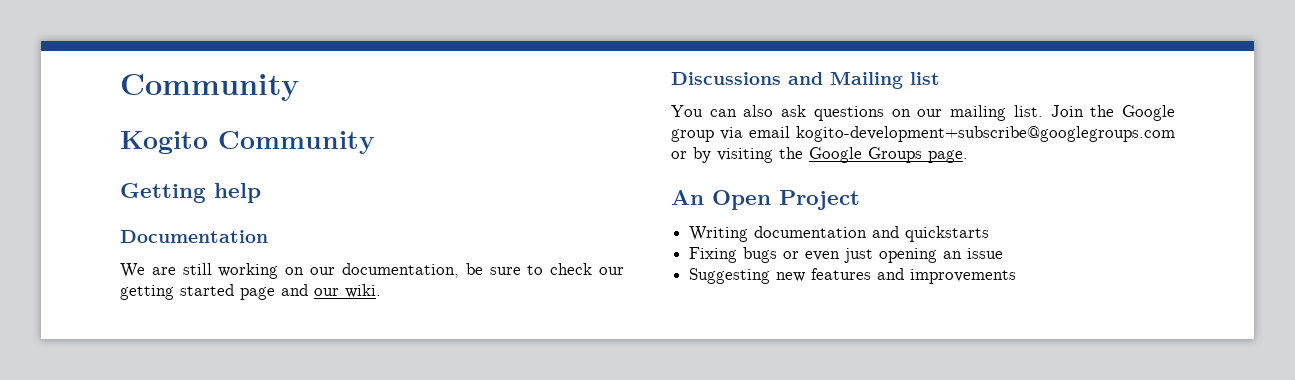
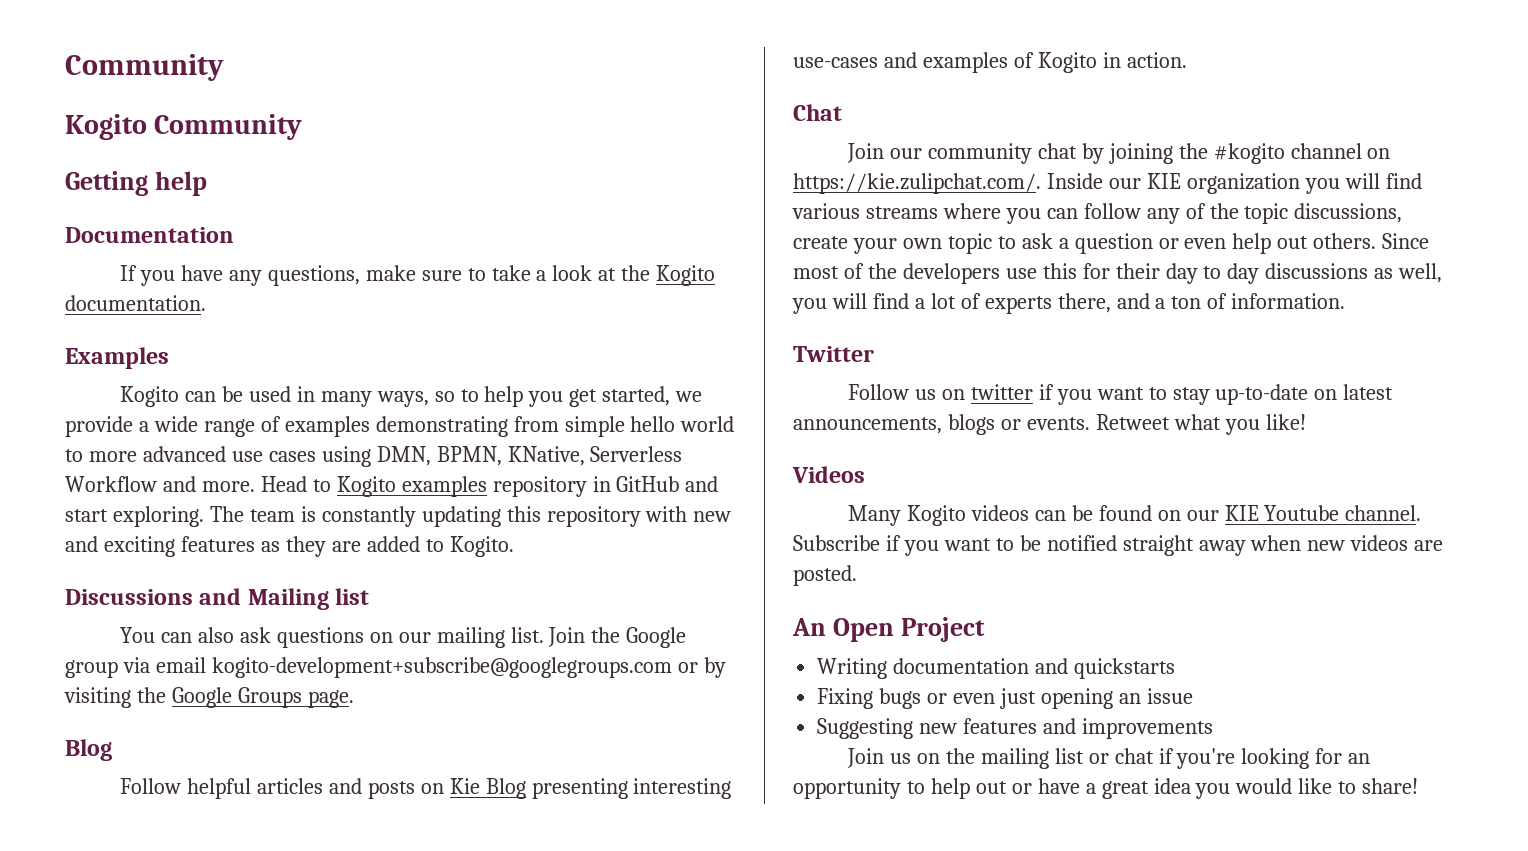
[120,263,624,279] [120,284,381,300] We are still working on our documentation, be sure to check our getting started page and our wiki. -> [120,265,716,286] [65,295,206,311] [65,347,169,369] [120,386,703,407] [65,416,735,437] [65,446,683,467] [65,476,719,497] [65,506,732,527] [65,536,514,557] If you have any questions, make sure to take a look at the Kogito documentation. // Examples // Kogito can be used in many ways, so to help you get started, we provide a wide range of examples demonstrating from simple hello world to more advanced use cases using DMN, BPMN, KNative, Serverless Workflow and more. Head to Kogito examples repository in GitHub and start exploring. The team is constantly updating this repository with new and exciting features as they are added to Kogito.
(968, 156) none -> [65,739,112,761] [120,778,732,799] [793,52,1187,73] [793,104,842,121] [847,143,1391,164] [793,173,1422,194] [792,203,1403,224] [793,233,1430,254] [793,263,1443,284] [792,293,1346,314] [793,346,874,362] [848,384,1394,405] [793,414,1306,435] [792,466,865,483] [848,505,1422,526] [793,535,1444,556] [793,565,857,586] // Blog // Follow helpful articles and posts on Kie Blog presenting interesting use-cases and examples of Kogito in action. // Chat // Join our community chat by joining the #kogito channel on https://kie.zulipchat.com/. Inside our KIE organization you will find various streams where you can follow any of the topic discussions, create your own topic to ask a question or even help out others. Since most of the developers use this for their day to day discussions as well, you will find a lot of experts there, and a ton of information. // Twitter // Follow us on twitter if you want to stay up-to-date on latest announcements, blogs or events. Retweet what you like! // Videos // Many Kogito videos can be found on our KIE Youtube channel. Subscribe if you want to be notified straight away when new videos are posted.
(1017, 276) none -> [847,748,1371,769] [793,778,1419,799] // Join us on the mailing list or chat if you're looking for an opportunity to help out or have a great idea you would like to share!

